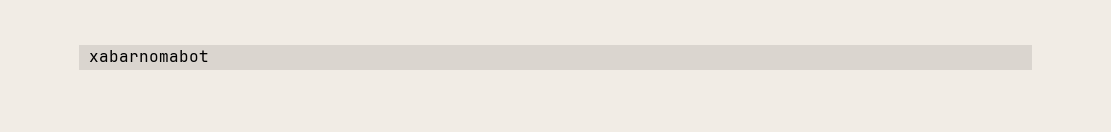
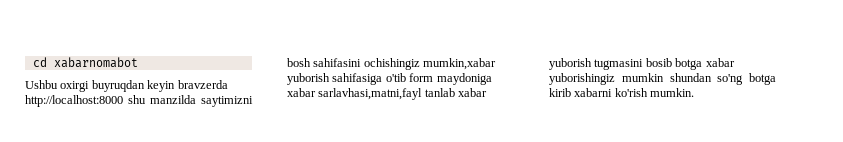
(89, 56) none -> [32,57,47,67] cd
(210, 56) none -> [25,80,228,92] [25,95,253,107] [287,58,497,70] [287,73,492,85] [287,88,488,100] [549,58,735,70] [549,73,776,85] [549,88,695,97] // Ushbu oxirgi buyruqdan keyin bravzerda http://localhost:8000 shu manzilda saytimizni bosh sahifasini ochishingiz mumkin,xabar yuborish sahifasiga o'tib form maydoniga xabar sarlavhasi,matni,fayl tanlab xabar yuborish tugmasini bosib botga xabar yuborishingiz mumkin shundan so'ng botga kirib xabarni ko'rish mumkin.

